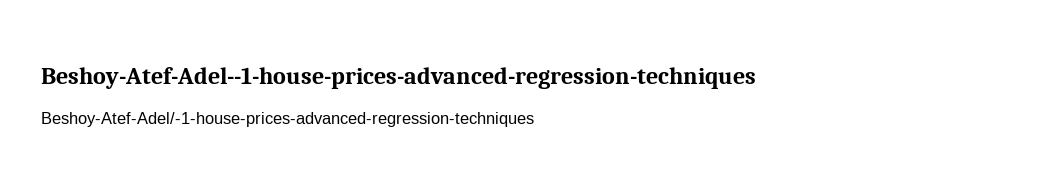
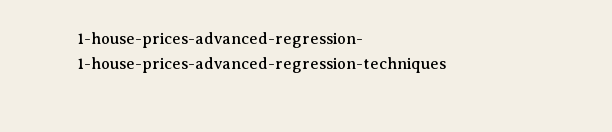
[41,67,756,89] [41,112,534,127] Beshoy-Atef-Adel--1-house-prices-advanced-regression-techniques // Beshoy-Atef-Adel/-1-house-prices-advanced-regression-techniques -> [77,32,363,48] [77,57,446,73] 1-house-prices-advanced-regression- 1-house-prices-advanced-regression-techniques

